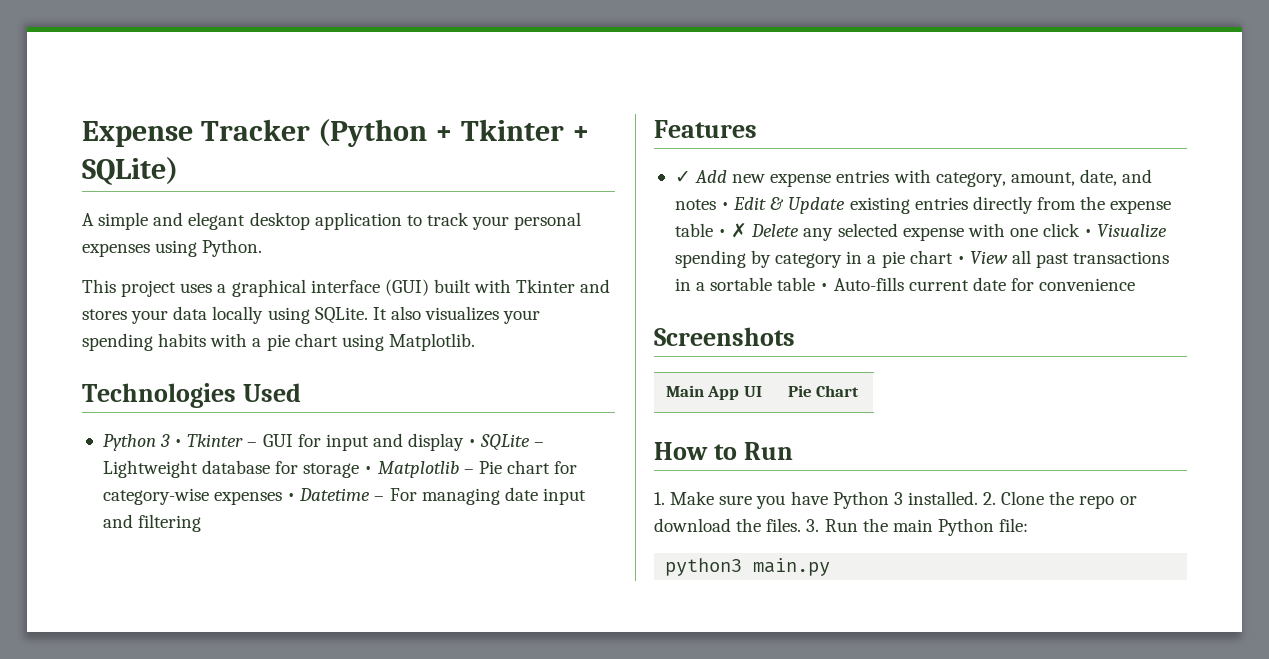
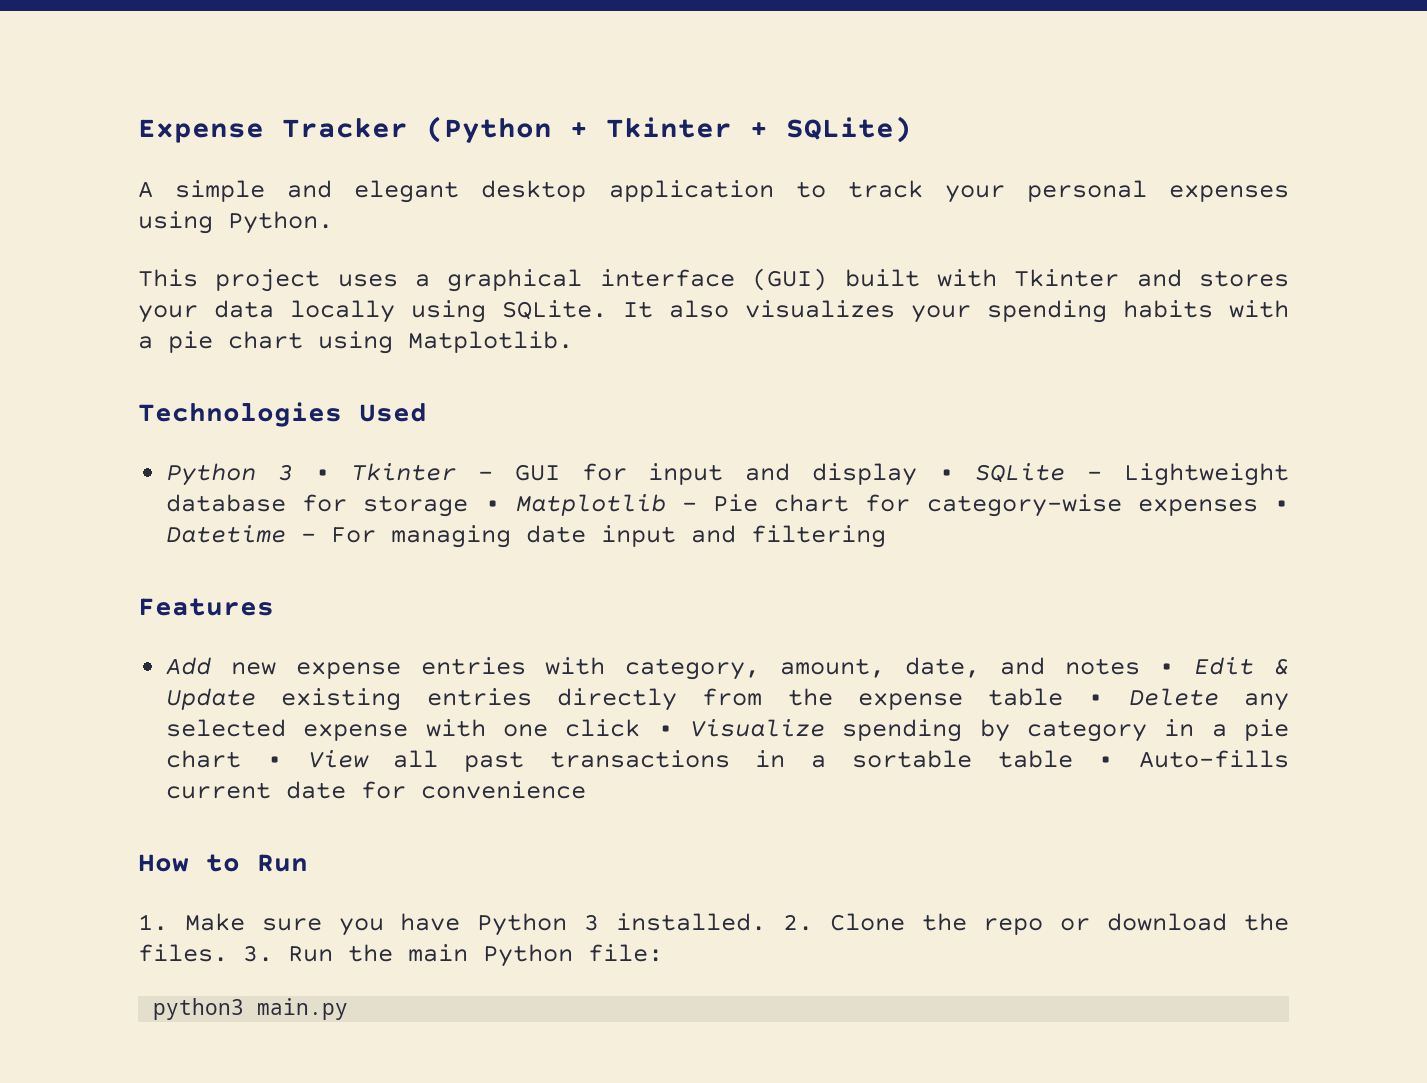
[674,171,691,183] ✓ -> (274, 607) none
[731,223,748,238] ✗ -> (1104, 699) none
[654,327,795,346] [665,385,762,400] [787,385,860,397] // Screenshots // Main App UI | Pie Chart -> (587, 790) none

